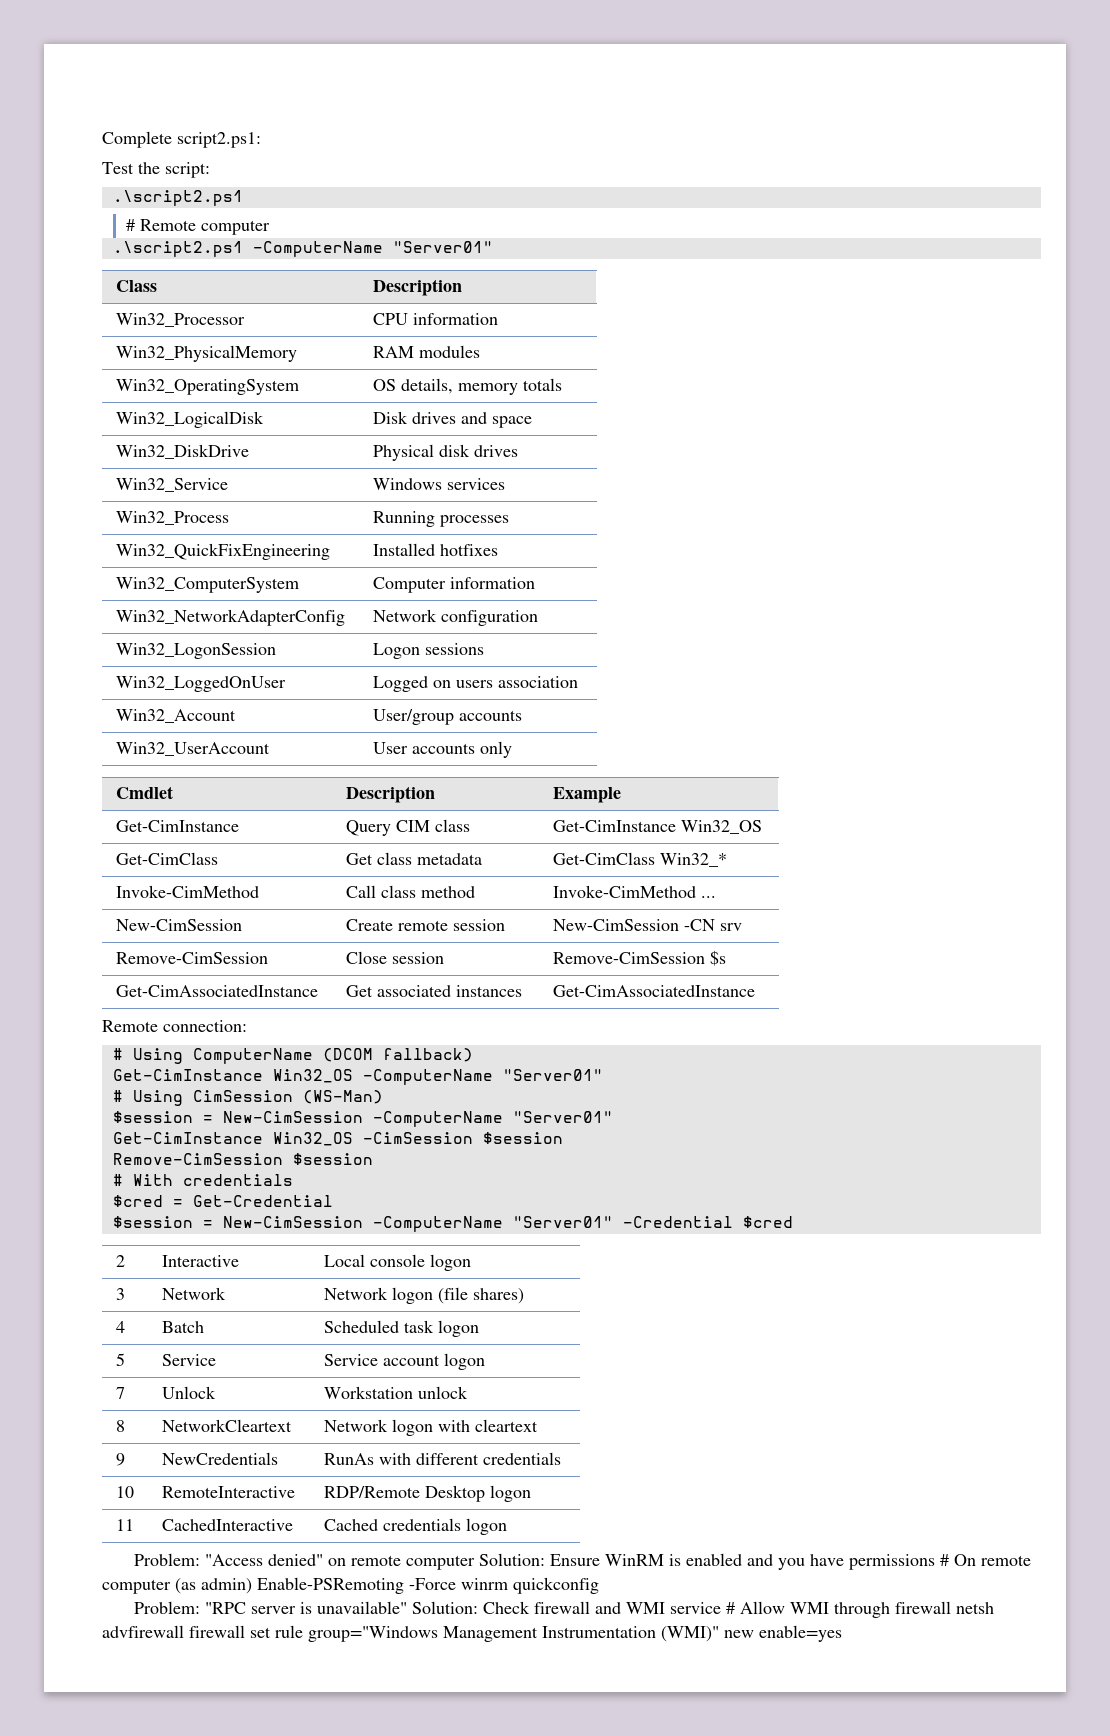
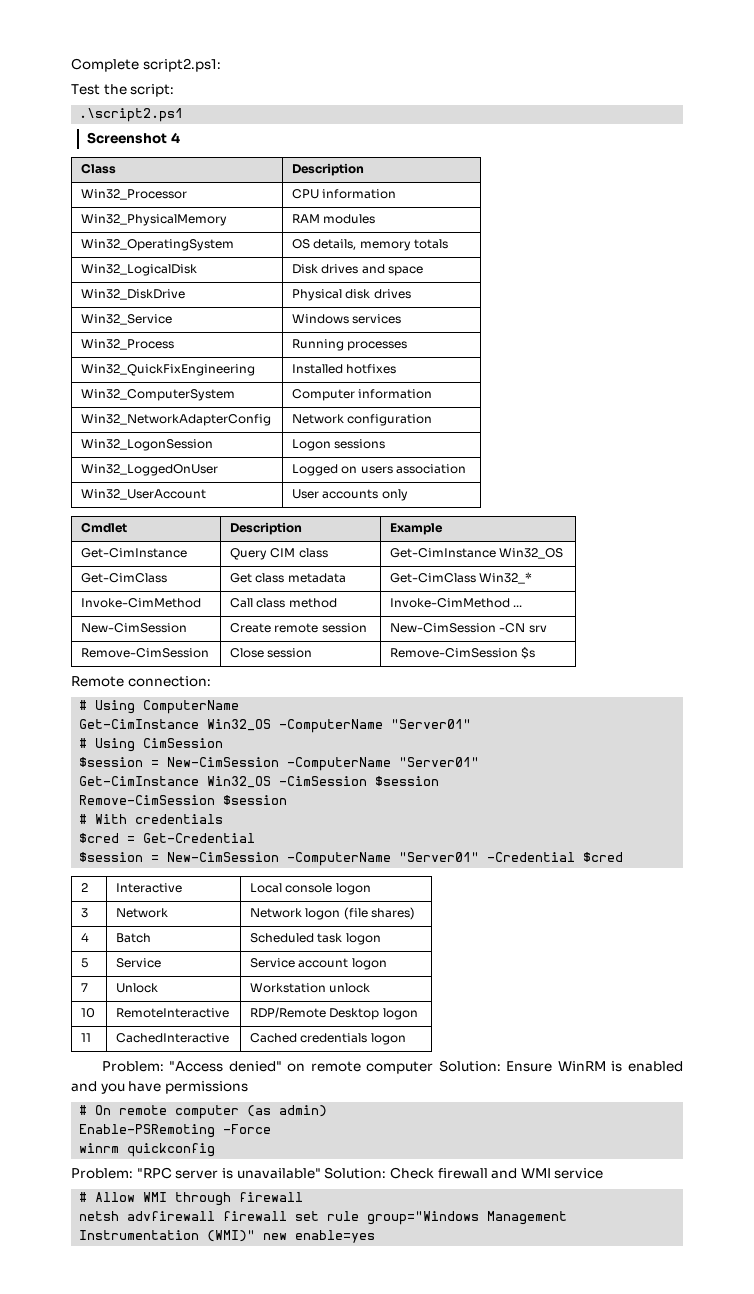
[125,219,270,235] [112,241,493,257] # Remote computer // .\script2.ps1 -ComputerName "Server01" -> [86,132,180,144] Screenshot 4
[115,709,236,723] [372,709,522,725] // Win32_Account | User/group accounts -> (466, 469) none
[115,985,318,997] [345,985,522,997] [552,985,755,997] // Get-CimAssociatedInstance | Get associated instances | Get-CimAssociatedInstance -> (536, 653) none
[322,1048,473,1062] (DCOM fallback) -> (240, 707) none
[302,1090,383,1104] (WS-Man) -> (224, 743) none
[115,1420,125,1432] [161,1419,292,1432] [323,1419,538,1436] [115,1453,125,1466] [161,1452,278,1465] [323,1452,561,1465] // 8 | NetworkCleartext | Network logon with cleartext // 9 | NewCredentials | RunAs with different credentials -> (371, 988) none
(935, 1562) none -> (248, 1087) //
(252, 1586) none -> (328, 1111) //
(456, 1584) none -> (272, 1129) //
(721, 1608) none -> (604, 1173) //
(951, 1607) none -> (304, 1197) //

